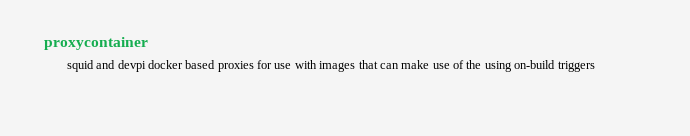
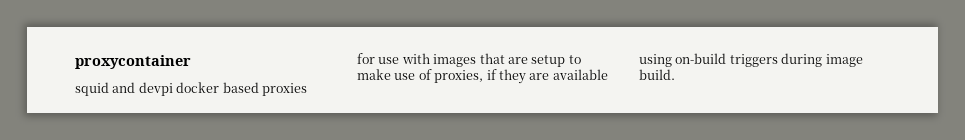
[379,60,595,72] can make use of the using on-build triggers -> [507,55,581,67] [357,69,608,84] [639,53,863,67] [639,69,675,80] are setup to make use of proxies, if they are available using on-build triggers during image build.

